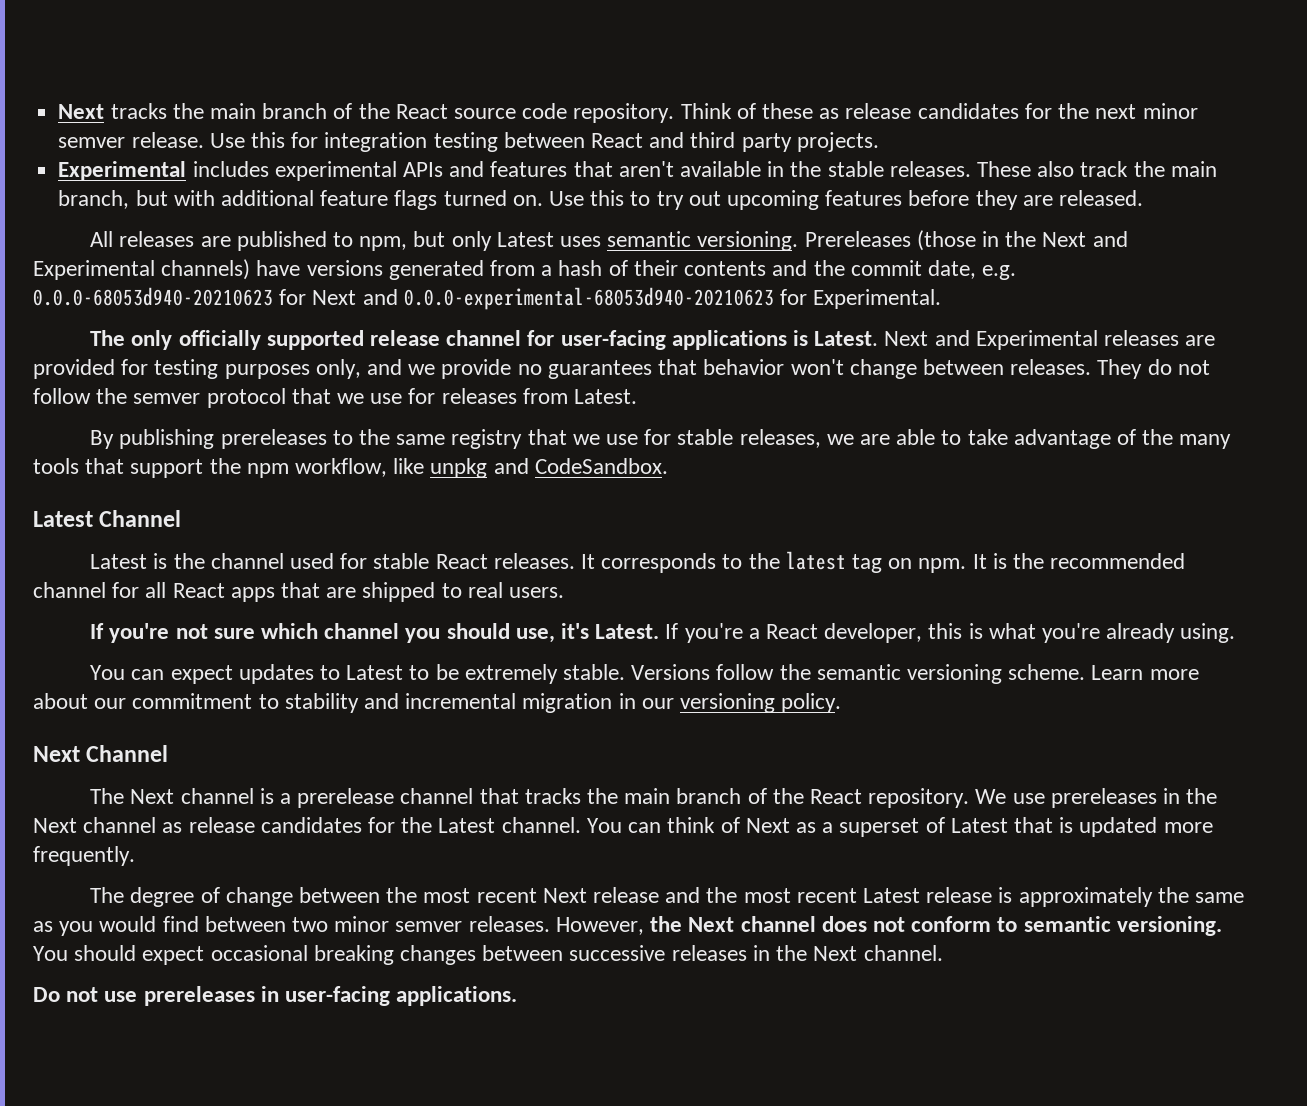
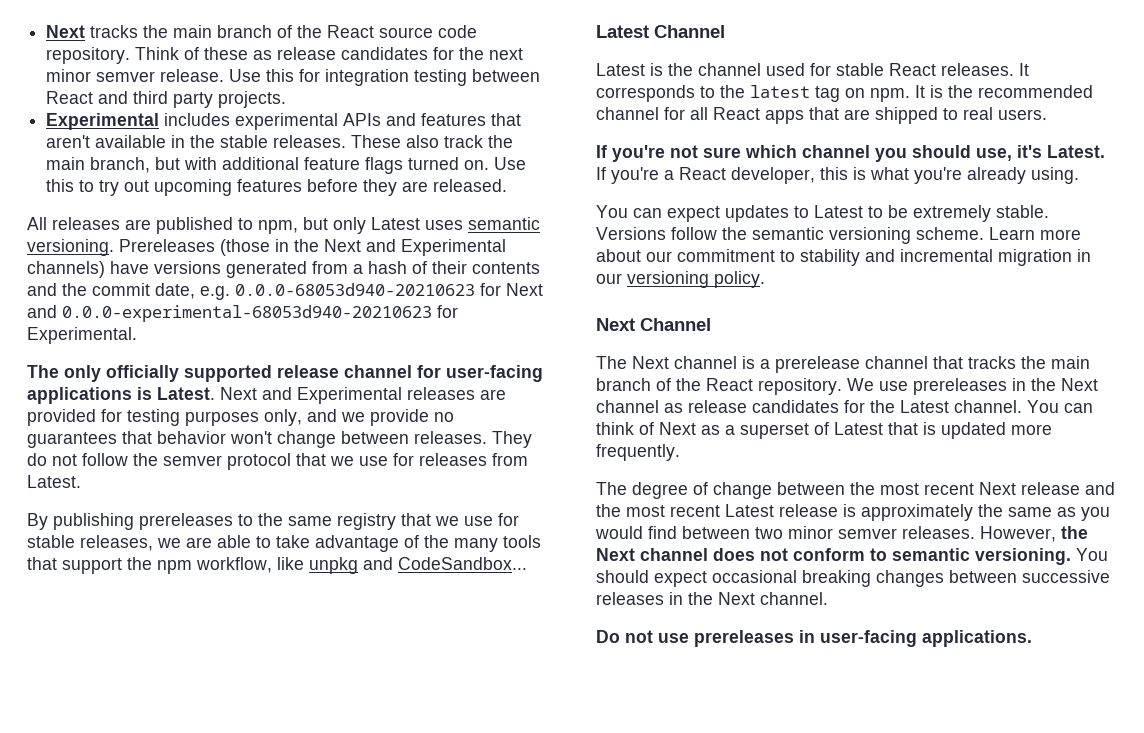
[534,458,668,474] CodeSandbox. -> [398,557,527,570] CodeSandbox...

